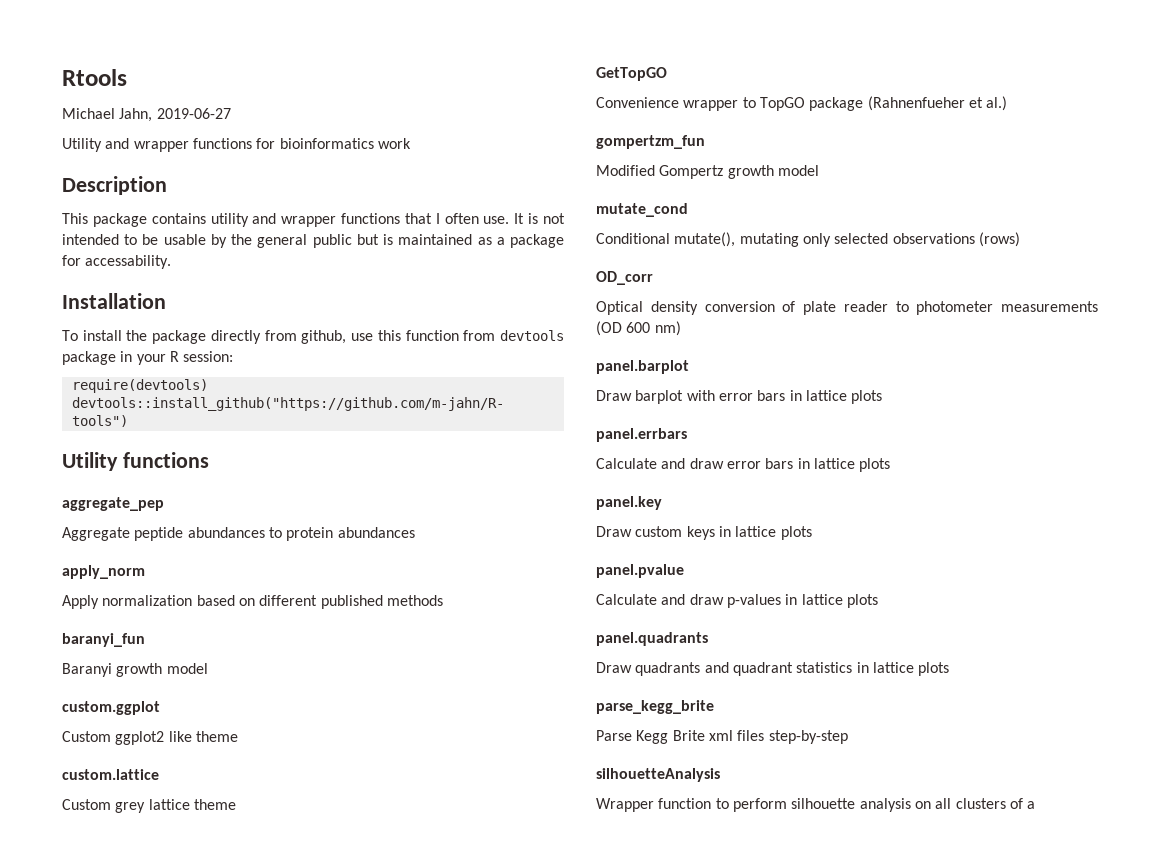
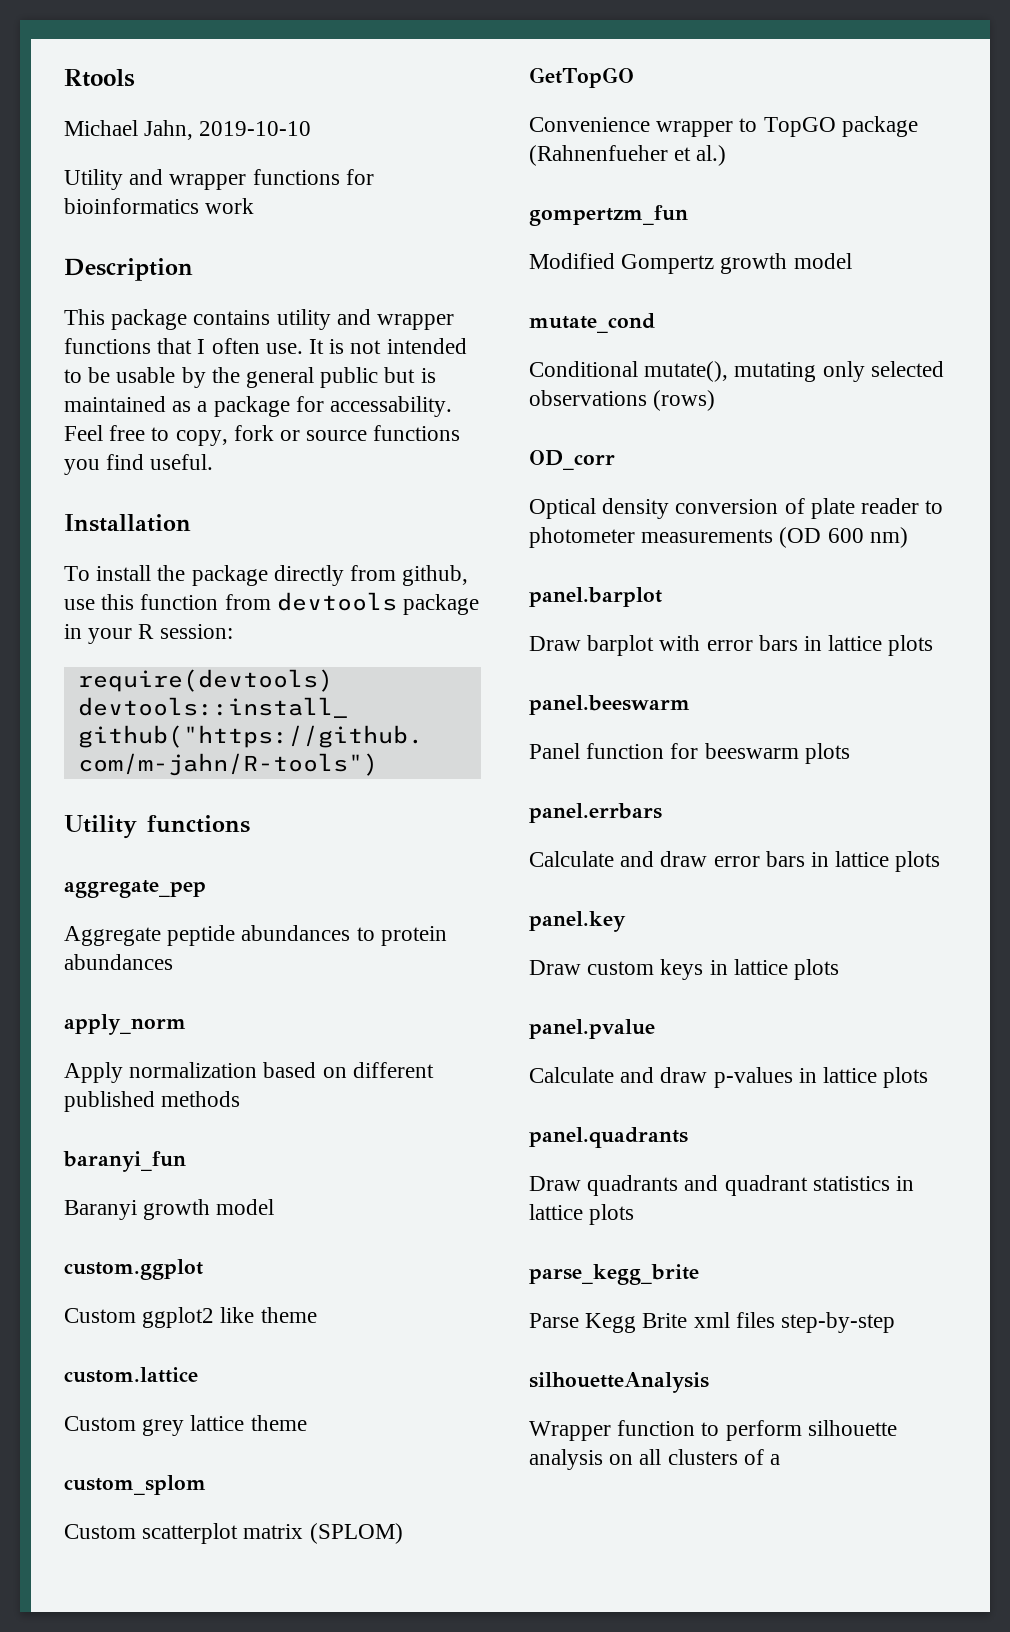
[156,108,231,119] 2019-06-27 -> [199,121,312,136] 2019-10-10
(172, 262) none -> [64,425,461,446] [64,454,214,475] Feel free to copy, fork or source functions you find useful.
(236, 804) none -> [64,1475,206,1495] [64,1523,403,1544] // custom_splom // Custom scatterplot matrix (SPLOM)
(883, 397) none -> [529,695,690,715] [529,743,850,764] // panel.beeswarm // Panel function for beeswarm plots

